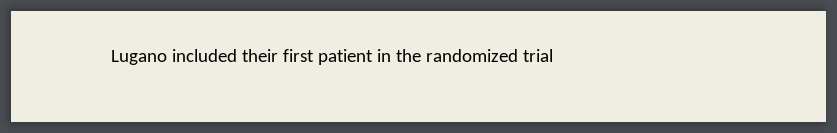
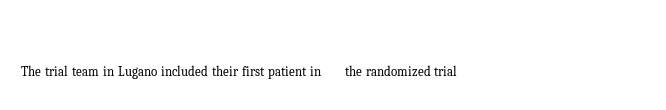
(111, 57) none -> [21,65,114,76] The trial team in

